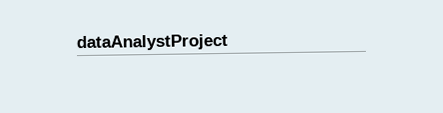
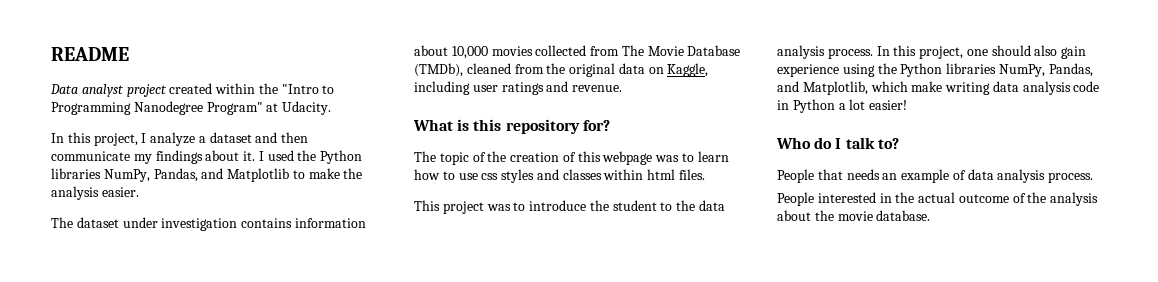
[76,33,228,52] dataAnalystProject -> [51,47,129,61] [50,83,335,97] [51,101,332,115] [51,132,309,146] [51,150,363,164] [51,168,363,182] [51,186,139,200] [51,217,366,231] [414,45,741,59] [414,63,709,77] [414,81,623,95] [413,119,610,134] [414,151,729,165] [414,169,706,183] [414,200,726,214] [777,45,1087,59] [777,63,1093,77] [777,81,1100,95] [777,99,908,113] [776,137,899,149] [777,169,1094,183] [777,192,1099,206] [777,210,931,221] README // Data analyst project created within the "Intro to Programming Nanodegree Program" at Udacity. // In this project, I analyze a dataset and then communicate my findings about it. I used the Python libraries NumPy, Pandas, and Matplotlib to make the analysis easier. // The dataset under investigation contains information about 10,000 movies collected from The Movie Database (TMDb), cleaned from the original data on Kaggle, including user ratings and revenue. // What is this repository for? // The topic of the creation of this webpage was to learn how to use css styles and classes within html files. // This project was to introduce the student to the data analysis process. In this project, one should also gain experience using the Python libraries NumPy, Pandas, and Matplotlib, which make writing data analysis code in Python a lot easier! // Who do I talk to? // People that needs an example of data analysis process. // People interested in the actual outcome of the analysis about the movie database.

